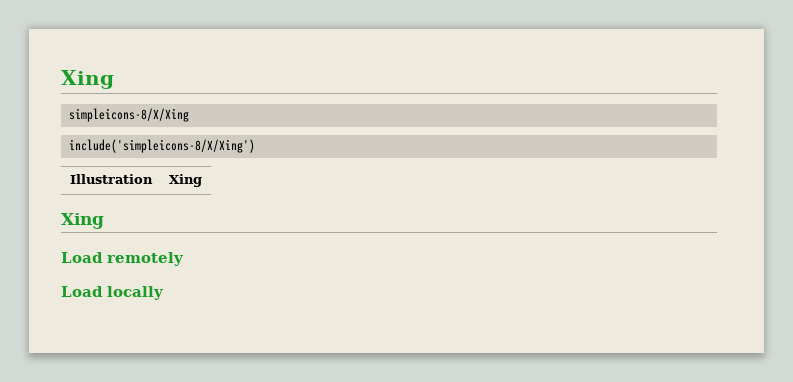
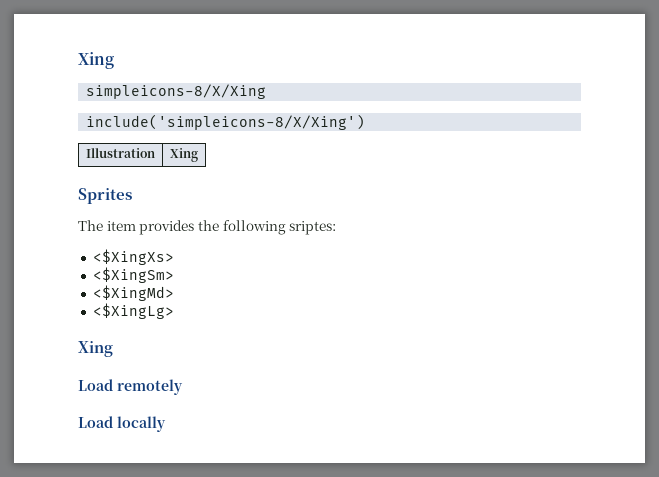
(202, 180) none -> [78,188,132,204] [78,220,337,235] [92,249,174,265] [92,267,174,283] [92,285,174,301] [92,303,174,319] // Sprites // The item provides the following sriptes: // <$XingXs> // <$XingSm> // <$XingMd> // <$XingLg>

